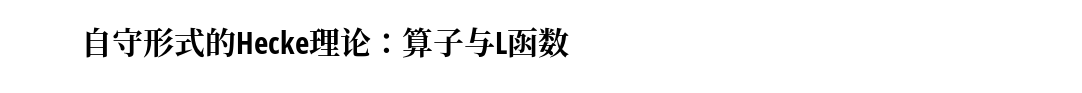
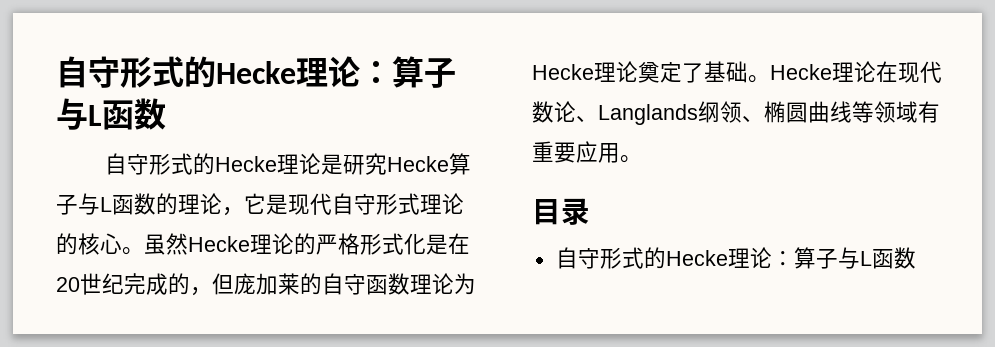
[81,27,569,59] 自守形式的Hecke理论：算子与L函数 -> [56,56,456,88] [56,98,166,130] [104,153,471,175] [56,193,464,216] [56,233,470,255] [56,273,476,296] [532,61,942,83] [532,101,940,125] [532,141,642,163] [532,198,590,225] [555,247,916,269] 自守形式的Hecke理论：算子与L函数 // 自守形式的Hecke理论是研究Hecke算子与L函数的理论，它是现代自守形式理论的核心。虽然Hecke理论的严格形式化是在20世纪完成的，但庞加莱的自守函数理论为Hecke理论奠定了基础。Hecke理论在现代数论、Langlands纲领、椭圆曲线等领域有重要应用。 // 目录 // 自守形式的Hecke理论：算子与L函数

